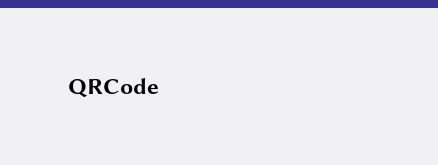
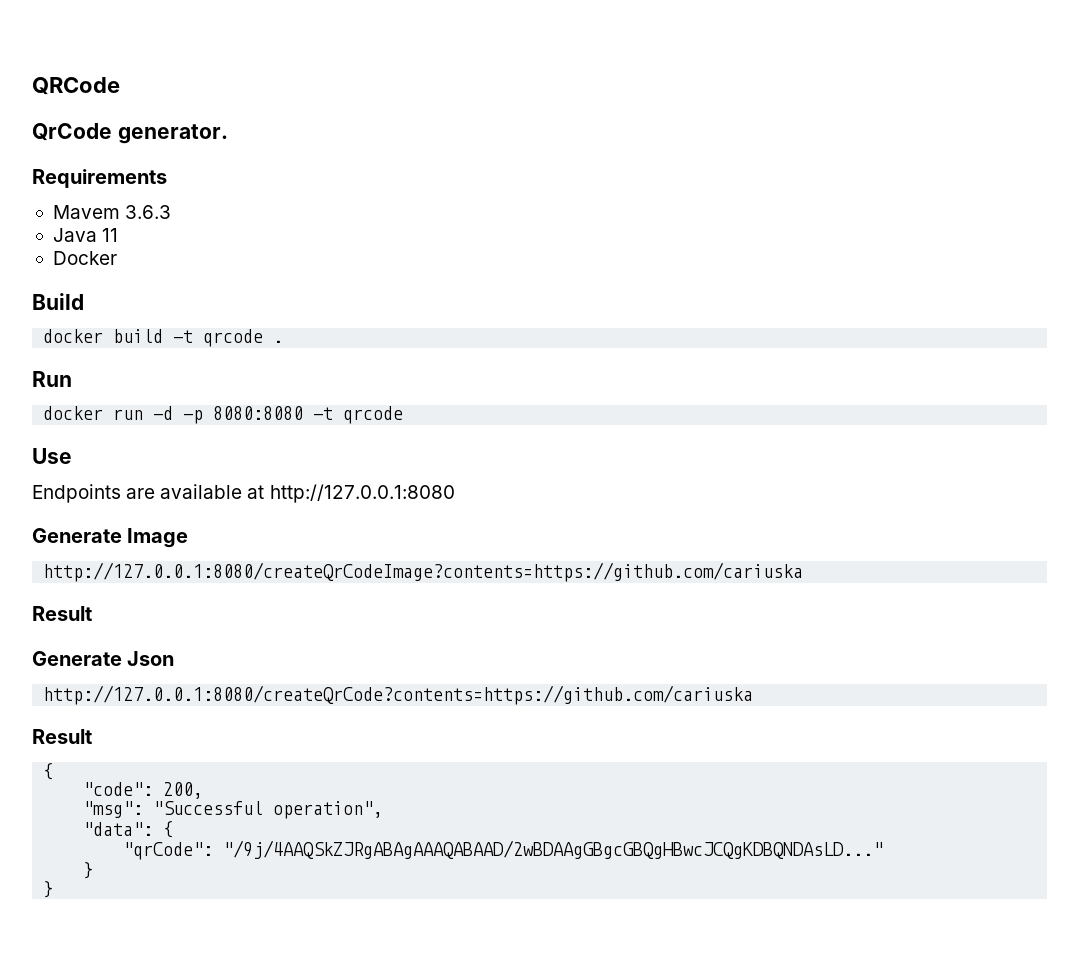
(159, 88) none -> [32,123,228,144] [32,169,167,188] [52,205,172,219] [52,228,119,242] [52,251,117,265] [32,293,84,310] [43,329,284,347] [32,371,72,387] [43,406,404,424] [32,448,72,464] [32,484,455,503] [32,528,189,548] [43,562,804,582] [32,606,92,621] [32,651,175,666] [43,685,754,705] [32,729,92,744] [43,763,54,780] [83,782,204,799] [83,801,384,819] [83,821,174,838] [123,840,884,860] [83,862,94,879] [43,881,54,898] // QrCode generator. // Requirements // Mavem 3.6.3 // Java 11 // Docker // Build // docker build -t qrcode . // Run // docker run -d -p 8080:8080 -t qrcode // Use // Endpoints are available at http://127.0.0.1:8080 // Generate Image // http://127.0.0.1:8080/createQrCodeImage?contents=https://github.com/cariuska // Result // Generate Json // http://127.0.0.1:8080/createQrCode?contents=https://github.com/cariuska // Result // { // "code": 200, // "msg": "Successful operation", // "data": { // "qrCode": "/9j/4AAQSkZJRgABAgAAAQABAAD/2wBDAAgGBgcGBQgHBwcJCQgKDBQNDAsLD..." // } // }

